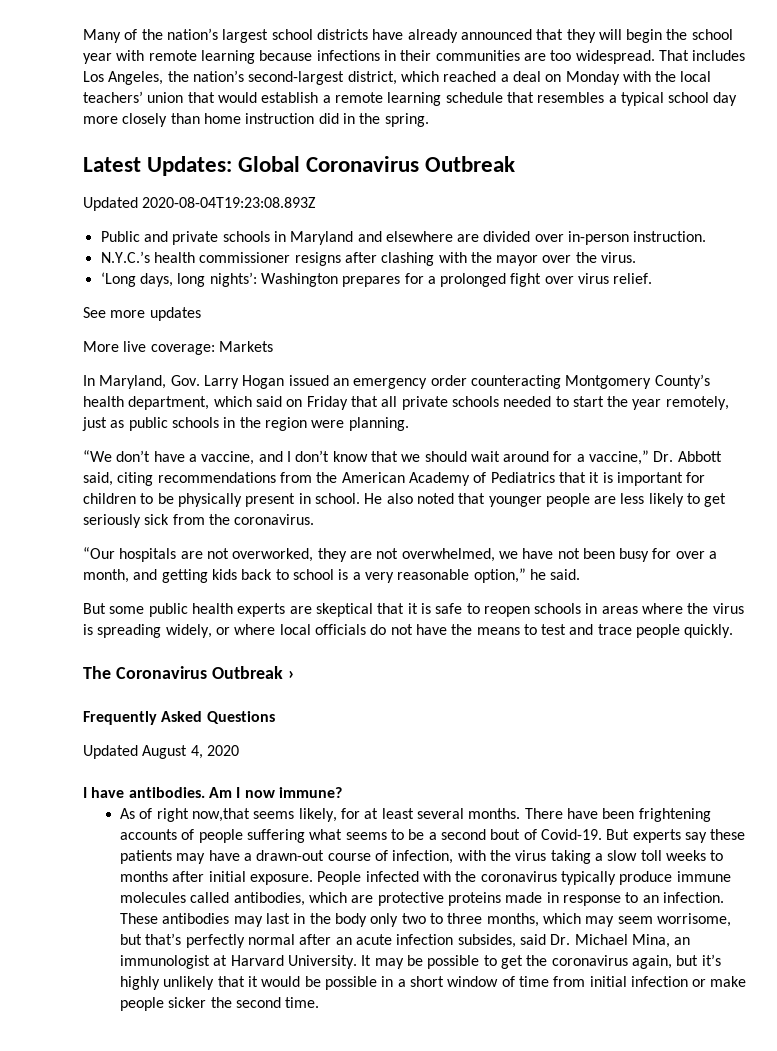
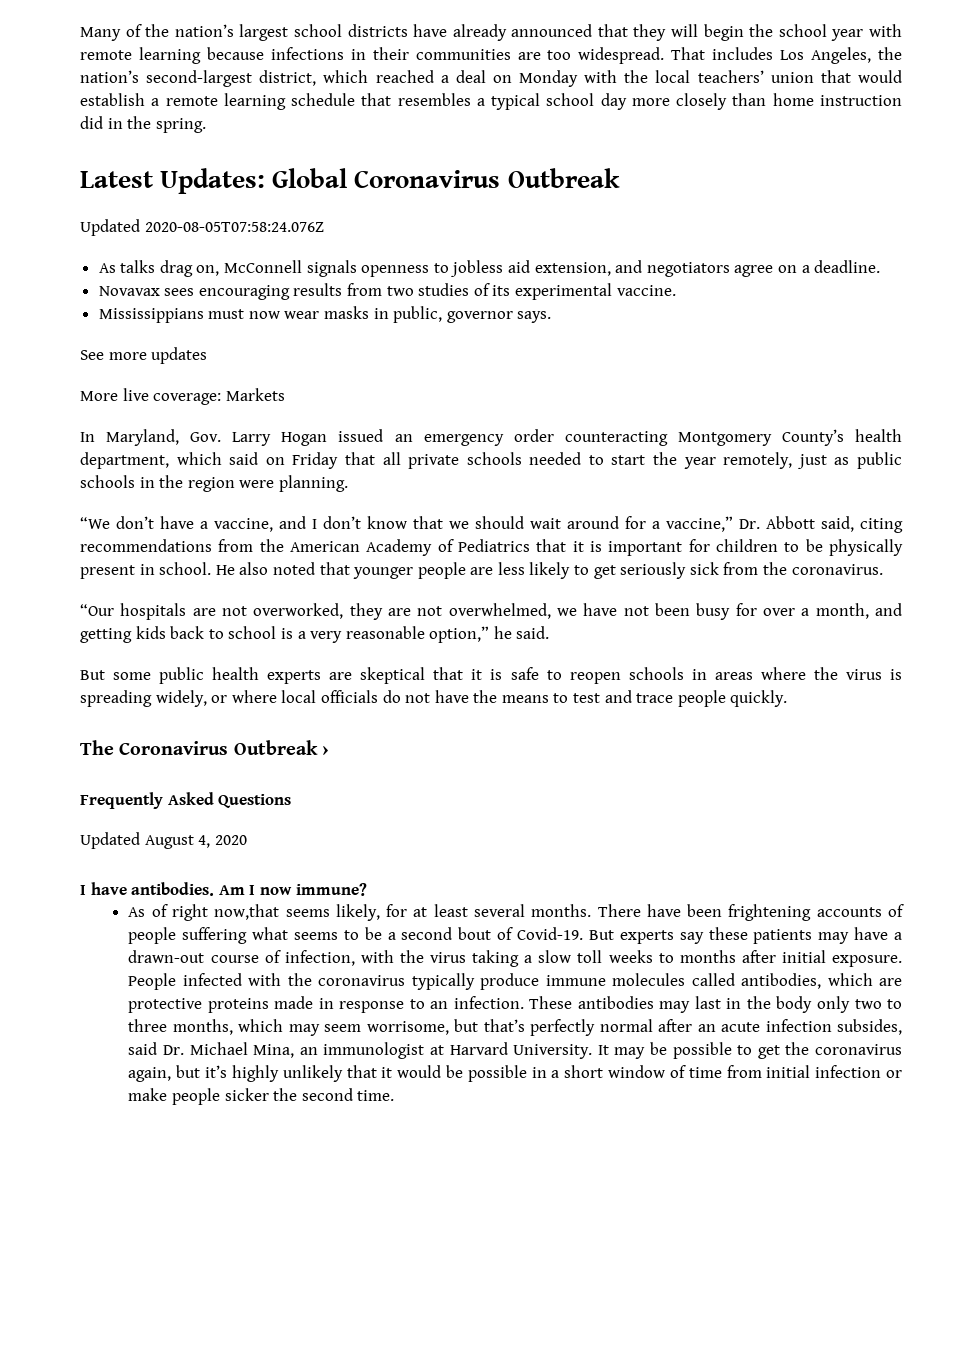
[142,197,317,208] [100,231,707,245] [100,251,637,266] [100,272,653,287] 2020-08-04T19:23:08.893Z // Public and private schools in Maryland and elsewhere are divided over in-person instruction. // N.Y.C.’s health commissioner resigns after clashing with the mayor over the virus. // ‘Long days, long nights’: Washington prepares for a prolonged fight over virus relief. -> [144,222,324,232] [98,260,881,277] [98,283,676,300] [98,306,552,323] 2020-08-05T07:58:24.076Z // As talks drag on, McConnell signals openness to jobless aid extension, and negotiators agree on a deadline. // Novavax sees encouraging results from two studies of its experimental vaccine. // Mississippians must now wear masks in public, governor says.

